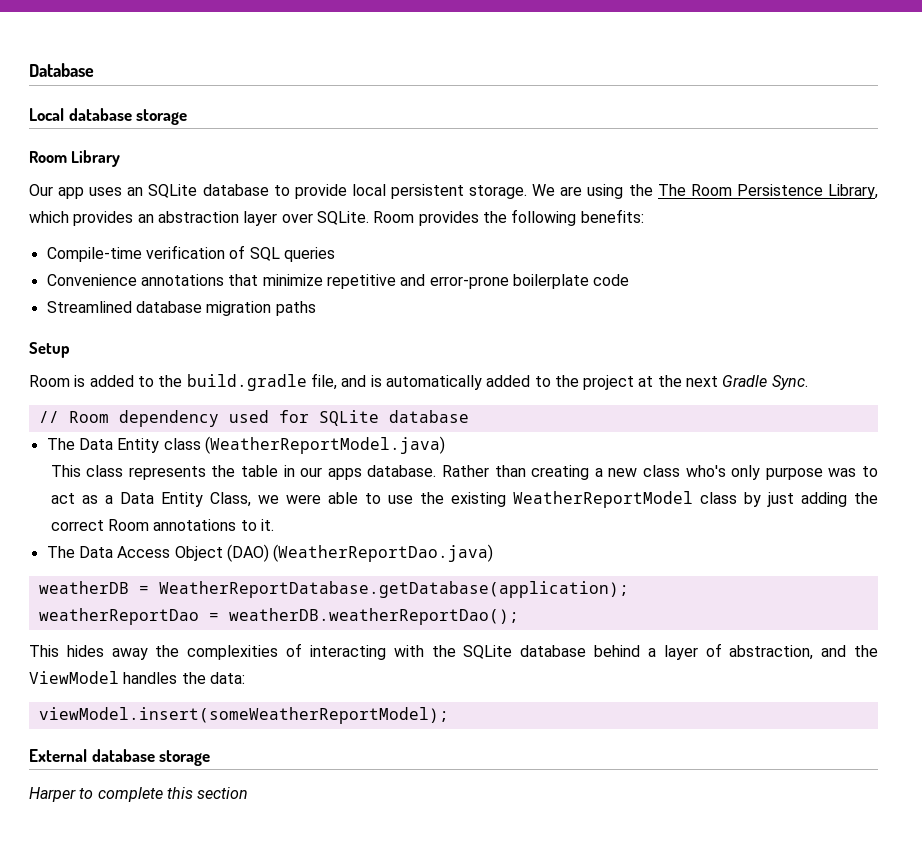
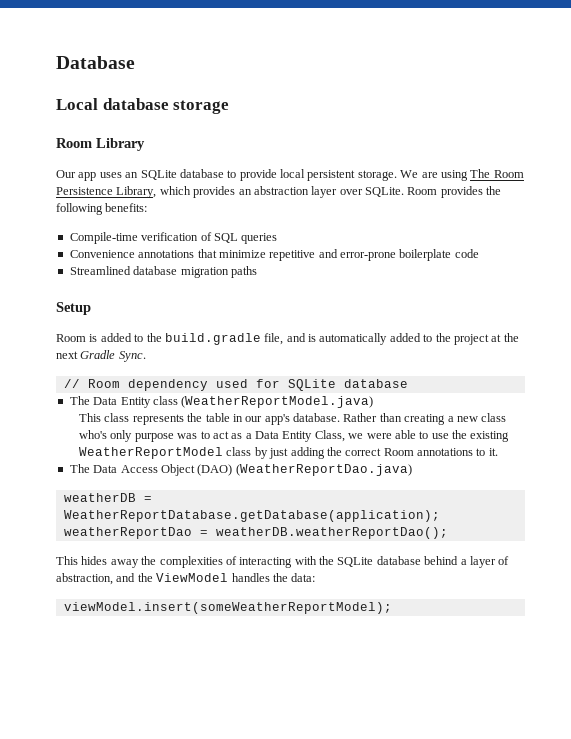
[628,184,653,196] the -> (468, 175) none
[327,468,362,480] apps -> [264,414,290,425] app's
[29,749,211,766] [29,787,249,802] // External database storage // Harper to complete this section -> (392, 608) none

